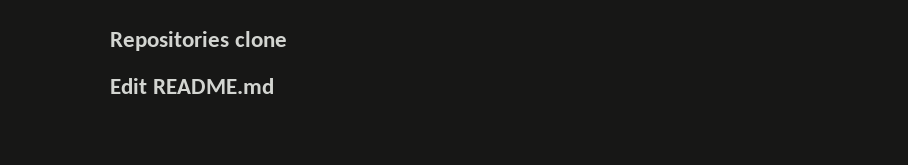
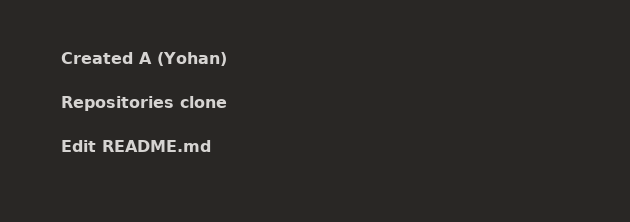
(110, 41) none -> [61,52,227,66] Created A (Yohan) //

